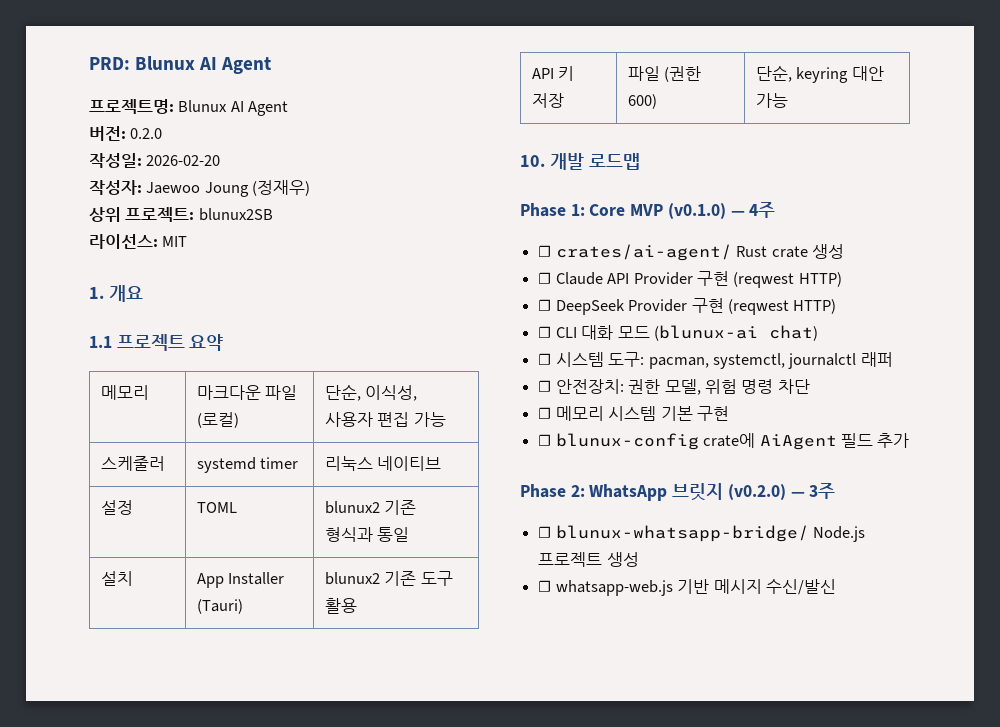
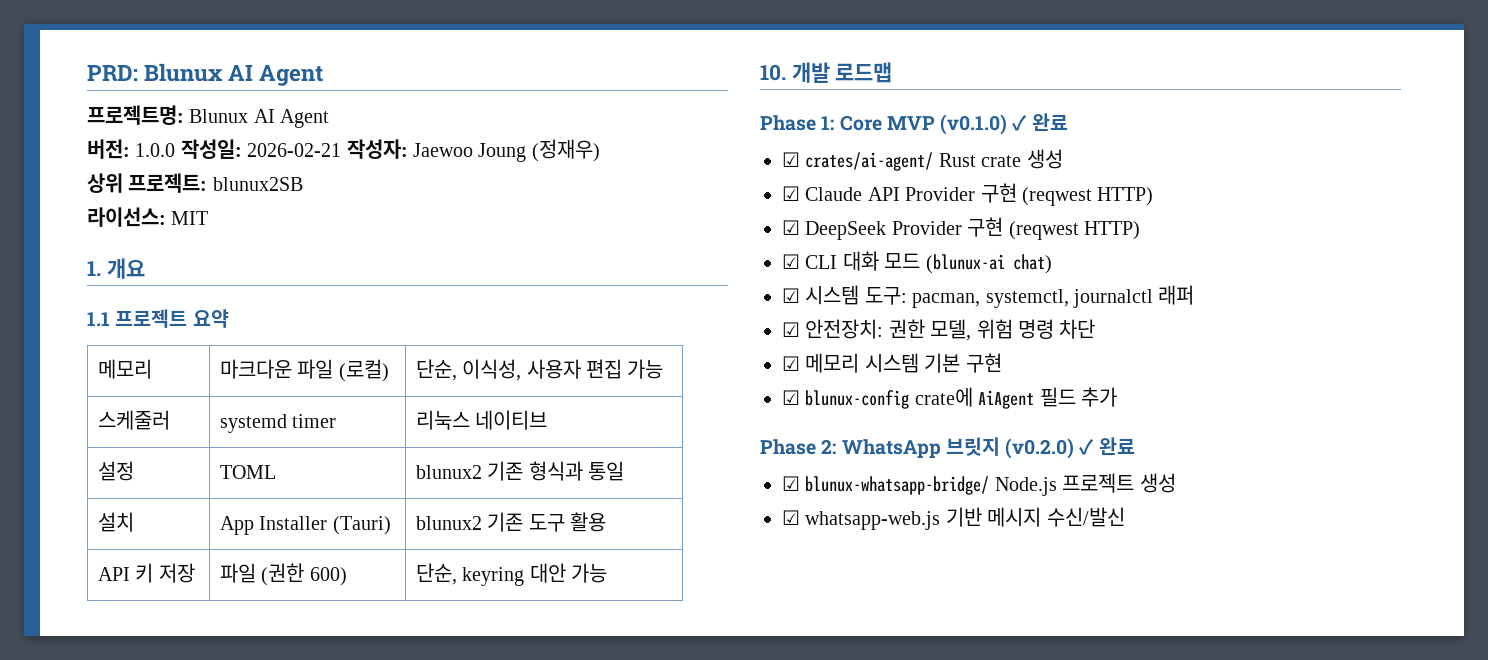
[130,128,163,139] [89,153,221,168] 0.2.0 // 작성일: 2026-02-20 // -> [135,139,342,159] 1.0.0 작성일: 2026-02-21
[730,202,776,218] [538,245,552,257] — 4주 // ☐ -> [1012,113,1068,132] [782,152,800,167] ✓ 완료 // ☑
[538,272,552,284] ☐ -> [782,186,800,201] ☑
[538,299,552,311] ☐ -> [782,220,800,235] ☑
[538,326,552,338] ☐ -> [782,254,800,269] ☑
[538,353,552,365] ☐ -> [782,288,800,303] ☑
[538,380,552,392] ☐ -> [782,322,800,337] ☑
[538,407,552,419] ☐ -> [782,356,800,371] ☑
[538,434,552,446] ☐ -> [782,390,800,405] ☑
[790,483,836,499] [538,526,552,538] — 3주 // ☐ -> [1079,437,1135,456] [782,476,800,491] ✓ 완료 // ☑
[538,580,552,592] ☐ -> [782,510,800,525] ☑

